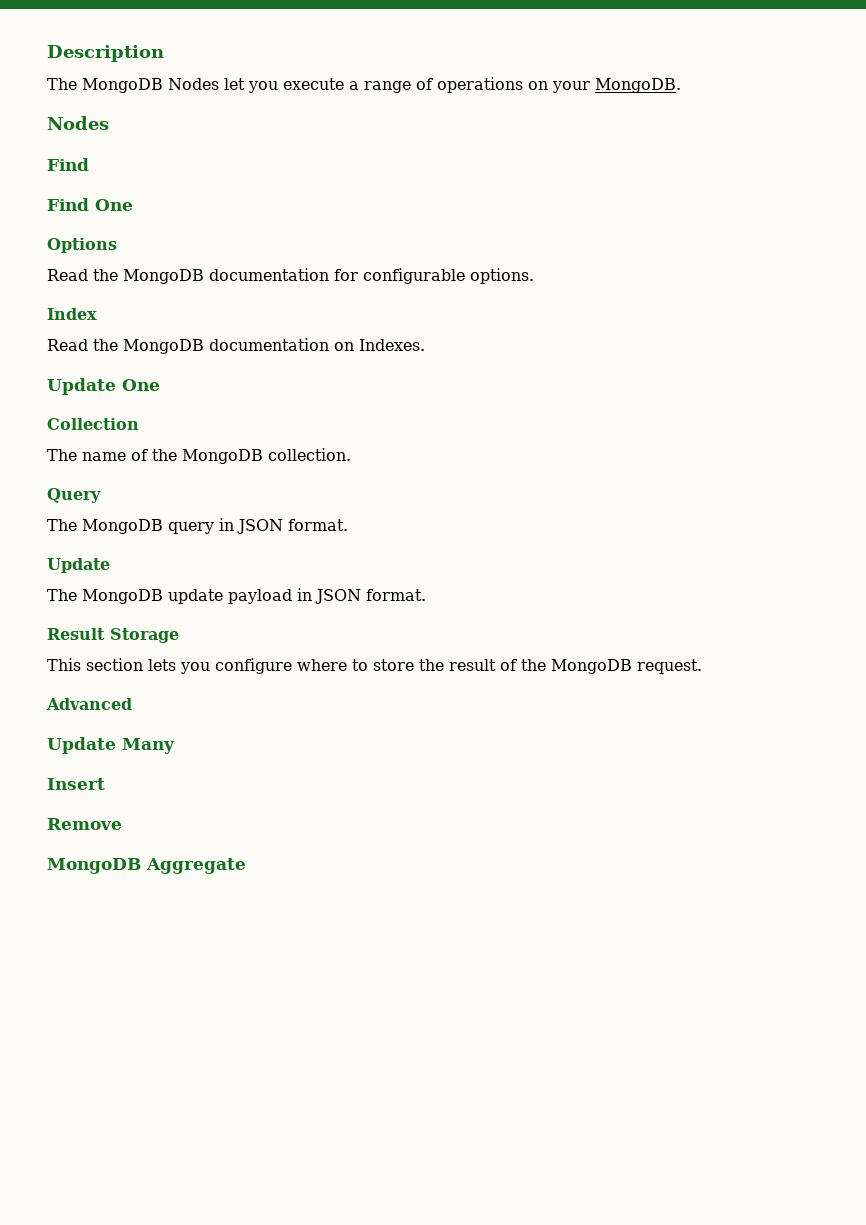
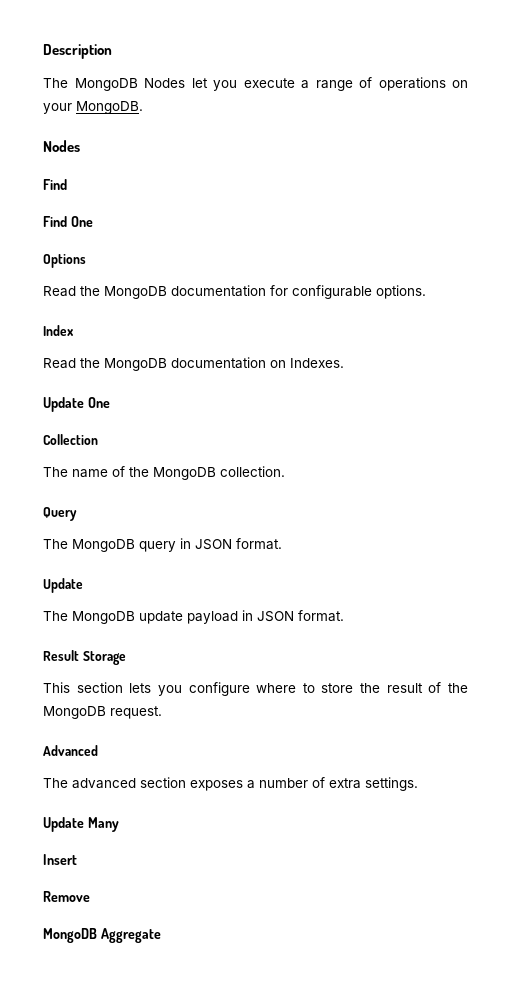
(132, 704) none -> [43,777,418,791] // The advanced section exposes a number of extra settings.

